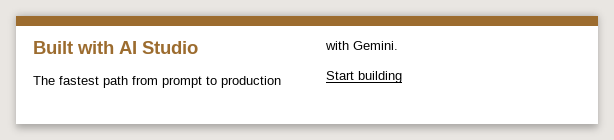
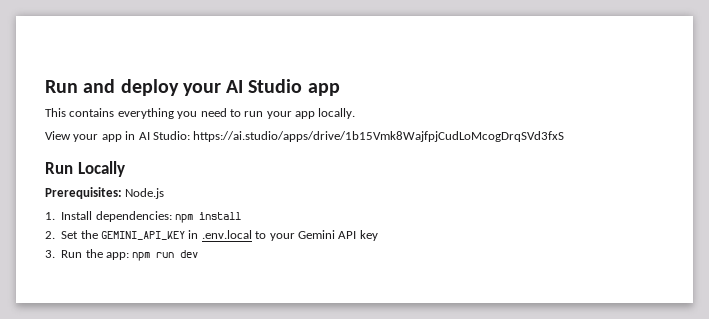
[33,41,198,54] [33,76,281,88] [325,41,398,50] [326,71,402,83] Built with AI Studio // The fastest path from prompt to production with Gemini. // Start building -> [45,79,340,96] [45,108,356,119] [45,131,565,142] [45,161,125,177] [45,187,165,199] [45,211,241,223] [45,230,378,241] [45,249,199,261] Run and deploy your AI Studio app // This contains everything you need to run your app locally. // View your app in AI Studio: https://ai.studio/apps/drive/1b15Vmk8WajfpjCudLoMcogDrqSVd3fxS // Run Locally // Prerequisites: Node.js // 1. Install dependencies: npm install // 2. Set the GEMINI_API_KEY in .env.local to your Gemini API key // 3. Run the app: npm run dev

